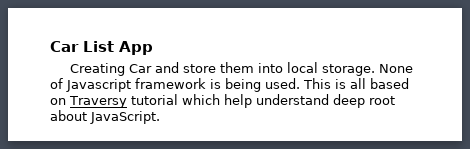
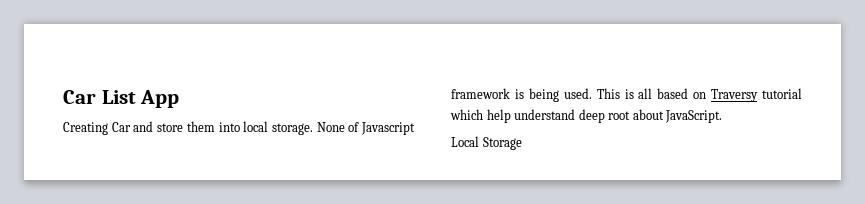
(160, 117) none -> [451,136,522,150] // Local Storage

